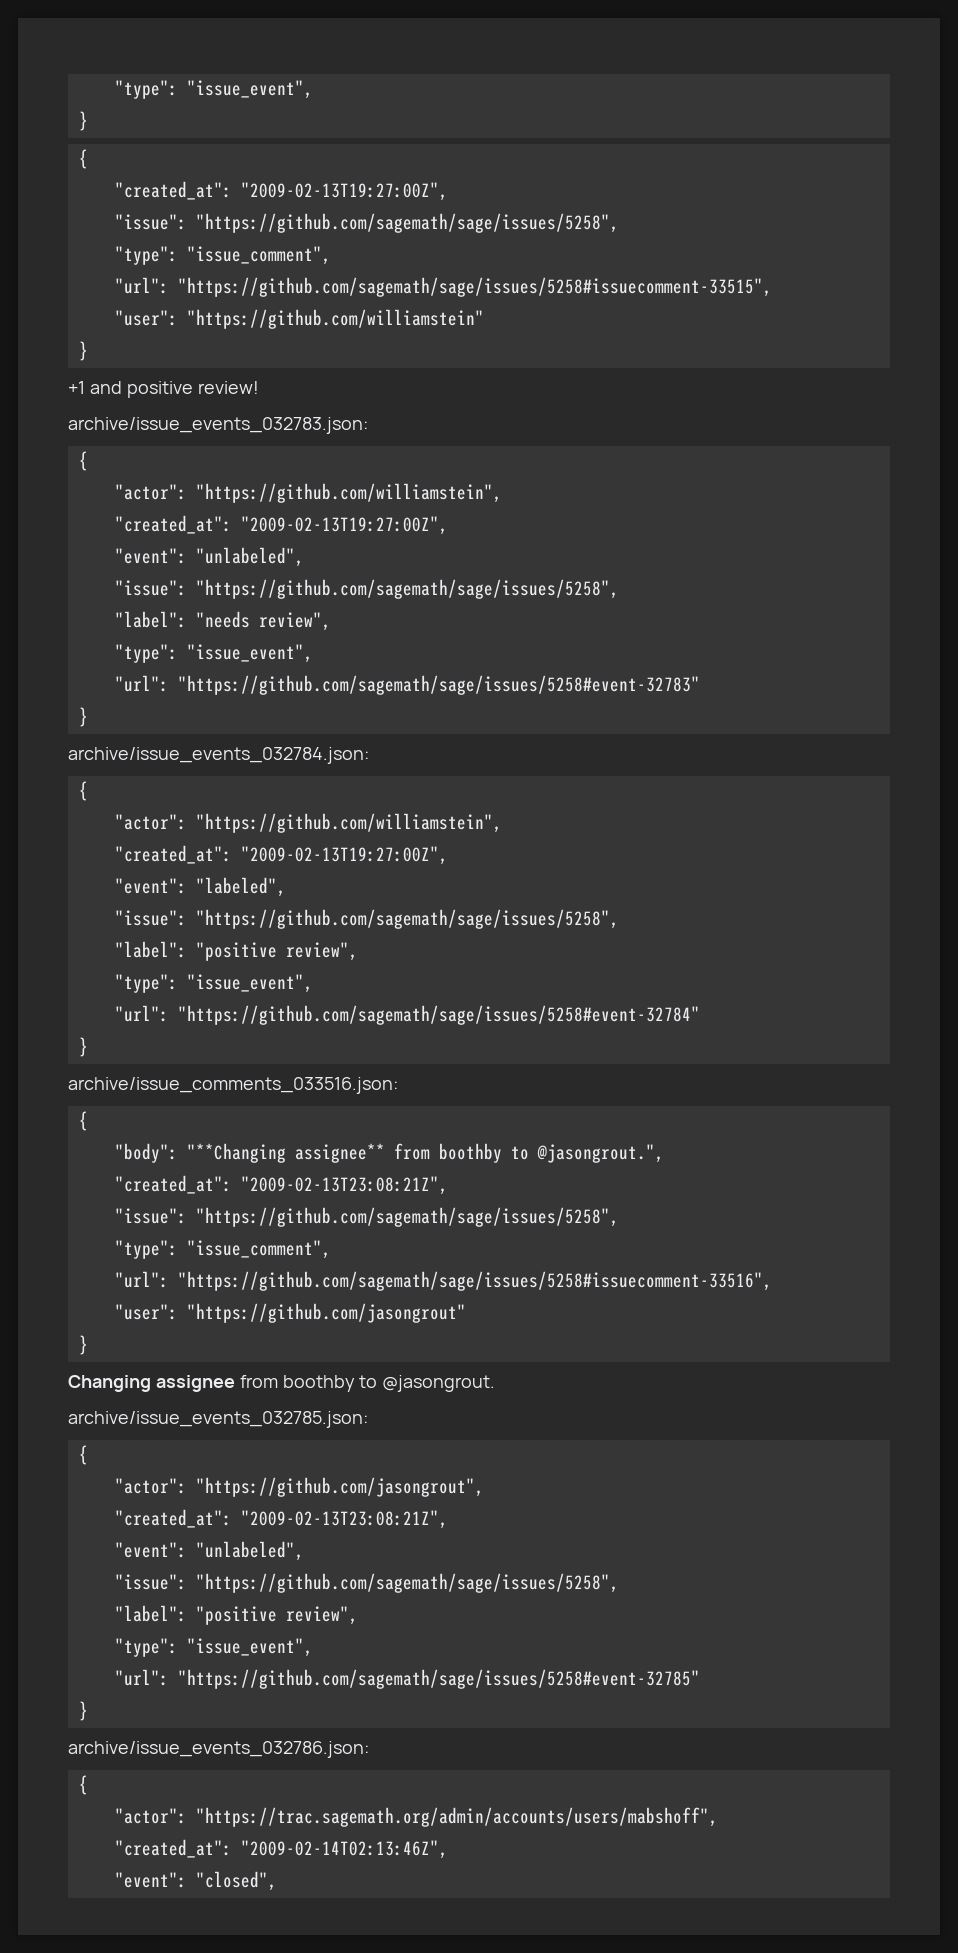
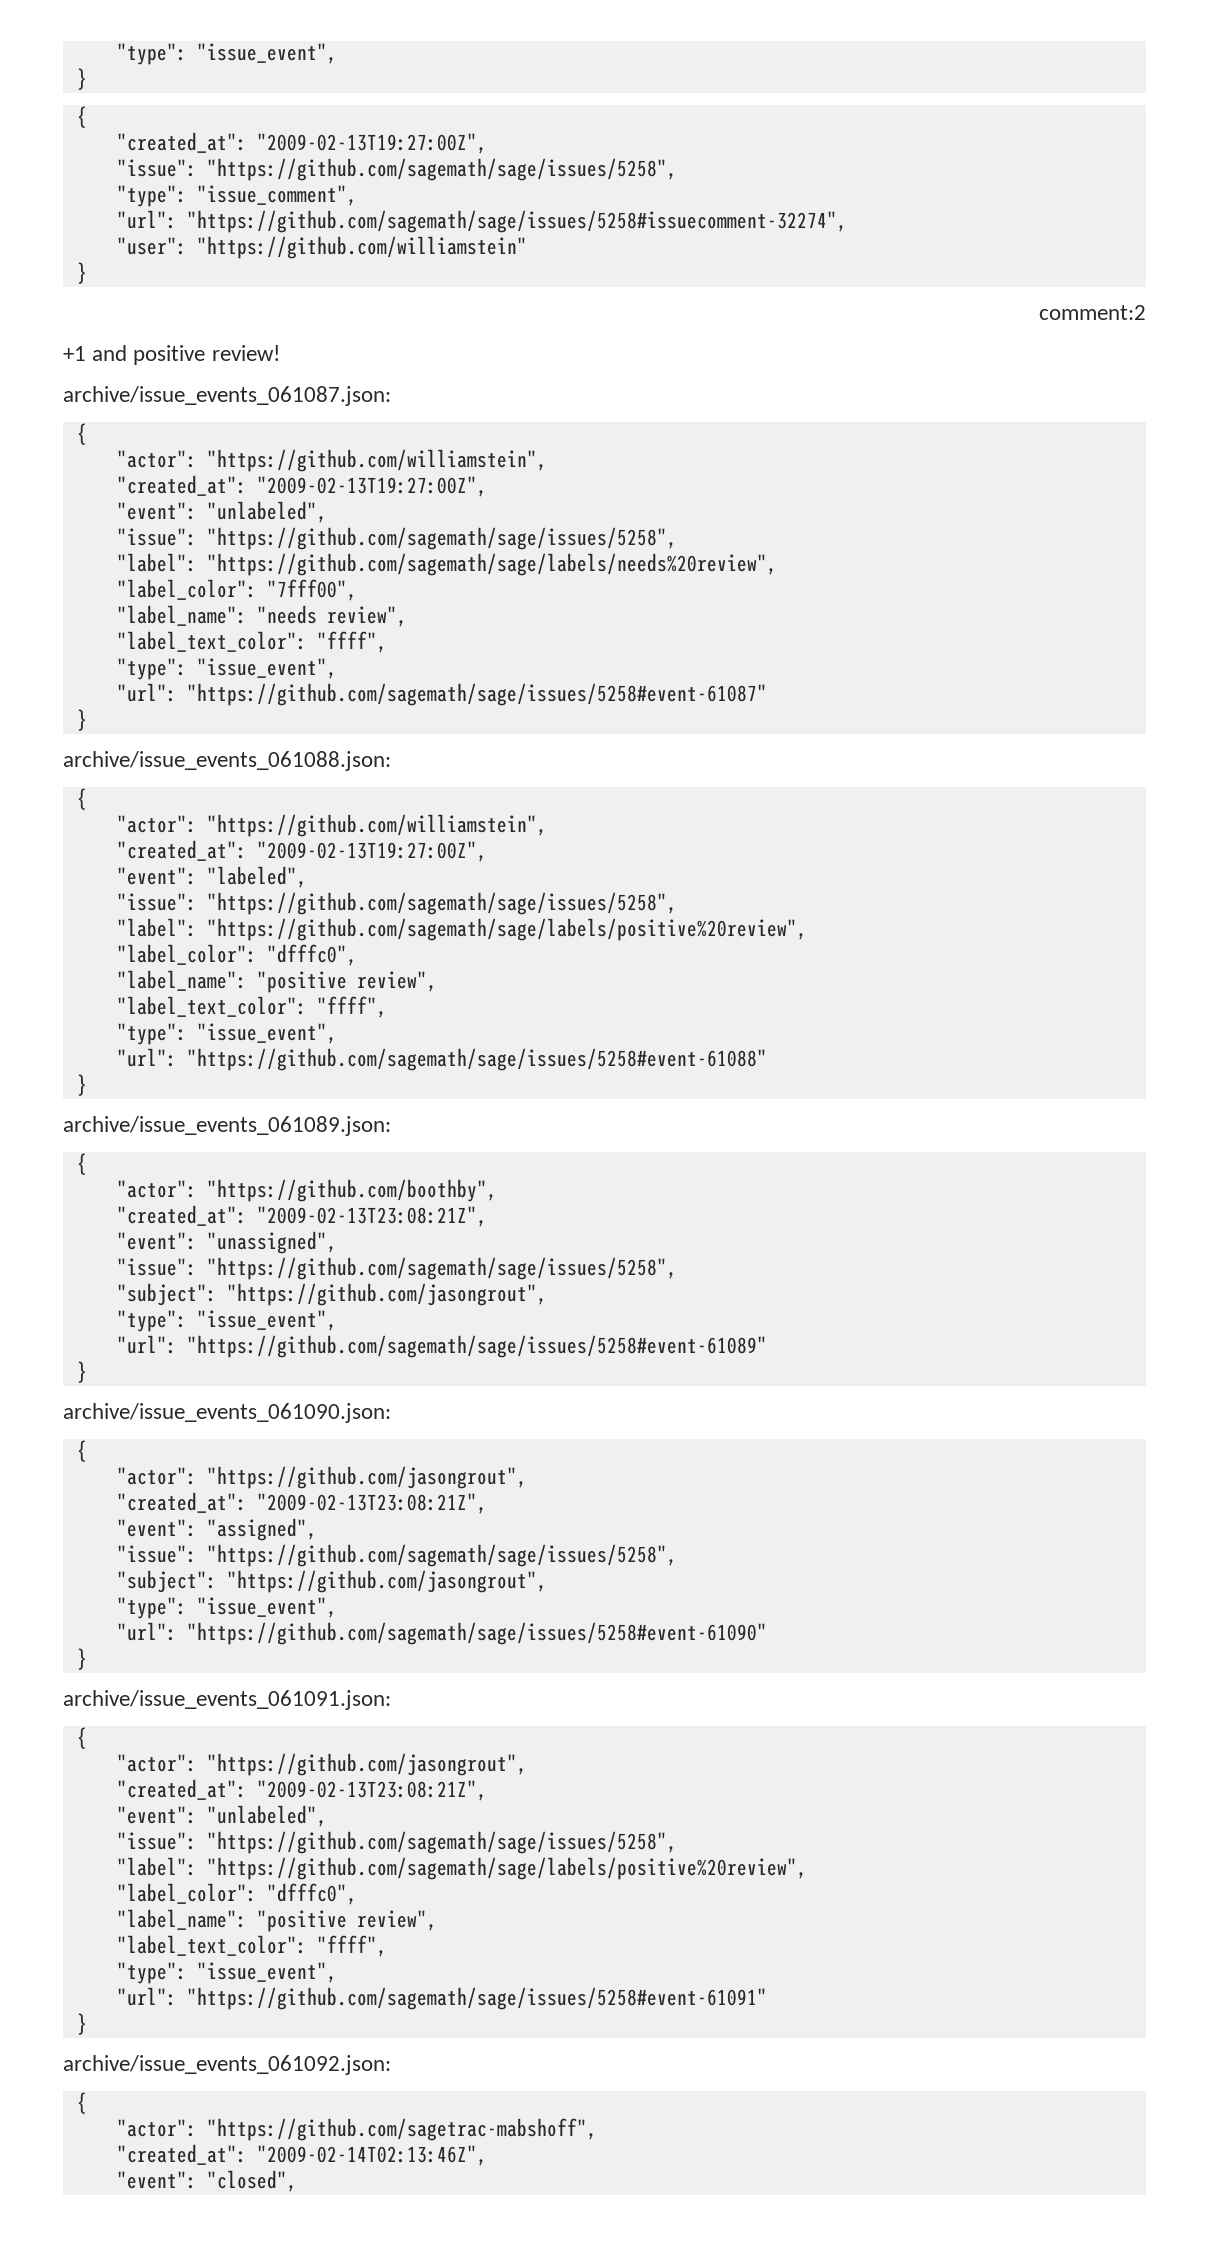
[177,277,772,297] "https://github.com/sagemath/sage/issues/5258#issuecomment-33515", -> [186,210,847,233] "https://github.com/sagemath/sage/issues/5258#issuecomment-32274",
(88, 351) none -> [1039,305,1146,320] // comment:2
[68,417,368,434] archive/issue_events_032783.json: -> [63,386,391,406] archive/issue_events_061087.json:
(187, 619) none -> [206,553,777,576] [116,579,357,601] [116,605,247,626] "https://github.com/sagemath/sage/labels/needs%20review", // "label_color": "7fff00", // "label_name":
[114,644,313,663] [114,675,700,695] [78,707,88,727] [68,747,369,764] // "type": "issue_event", // "url": "https://github.com/sagemath/sage/issues/5258#event-32783" // } // archive/issue_events_032784.json: -> [116,631,387,653] [116,658,337,680] [116,683,767,706] [76,709,87,731] [63,751,391,771] // "label_text_color": "ffff", // "type": "issue_event", // "url": "https://github.com/sagemath/sage/issues/5258#event-61087" // } // archive/issue_events_061088.json:
[195,942,358,961] [114,974,313,993] [114,1005,700,1025] [78,1037,88,1057] [68,1077,398,1094] [78,1111,88,1131] [114,1143,664,1163] [114,1175,448,1195] [114,1207,619,1227] [114,1240,331,1259] [114,1271,772,1291] [114,1303,466,1323] [78,1335,88,1355] [68,1375,496,1392] [68,1411,368,1428] "positive review", // "type": "issue_event", // "url": "https://github.com/sagemath/sage/issues/5258#event-32784" // } // archive/issue_comments_033516.json: // { // "body": "**Changing assignee** from boothby to @jasongrout.", // "created_at": "2009-02-13T23:08:21Z", // "issue": "https://github.com/sagemath/sage/issues/5258", // "type": "issue_comment", // "url": "https://github.com/sagemath/sage/issues/5258#issuecomment-33516", // "user": "https://github.com/jasongrout" // } // Changing assignee from boothby to @jasongrout. // archive/issue_events_032785.json: -> [206,918,807,941] [116,944,357,966] [116,970,437,993] [116,996,387,1018] [116,1023,337,1045] [116,1048,767,1071] [76,1074,87,1096] [63,1116,391,1136] [76,1153,87,1175] [116,1179,497,1202] [116,1205,487,1227] [116,1231,337,1254] [116,1257,677,1280] [116,1283,547,1306] [116,1310,337,1332] [116,1335,767,1358] [76,1361,87,1383] [63,1403,391,1423] [76,1440,87,1462] [116,1466,527,1489] [116,1492,487,1514] [116,1518,317,1541] [116,1544,677,1567] [116,1570,547,1593] [116,1597,337,1619] [116,1622,767,1645] [76,1648,87,1670] [63,1690,391,1710] "https://github.com/sagemath/sage/labels/positive%20review", // "label_color": "dfffc0", // "label_name": "positive review", // "label_text_color": "ffff", // "type": "issue_event", // "url": "https://github.com/sagemath/sage/issues/5258#event-61088" // } // archive/issue_events_061089.json: // { // "actor": "https://github.com/boothby", // "created_at": "2009-02-13T23:08:21Z", // "event": "unassigned", // "issue": "https://github.com/sagemath/sage/issues/5258", // "subject": "https://github.com/jasongrout", // "type": "issue_event", // "url": "https://github.com/sagemath/sage/issues/5258#event-61089" // } // archive/issue_events_061090.json: // { // "actor": "https://github.com/jasongrout", // "created_at": "2009-02-13T23:08:21Z", // "event": "assigned", // "issue": "https://github.com/sagemath/sage/issues/5258", // "subject": "https://github.com/jasongrout", // "type": "issue_event", // "url": "https://github.com/sagemath/sage/issues/5258#event-61090" // } // archive/issue_events_061091.json:
[195,1606,358,1625] [114,1638,313,1657] [114,1669,700,1689] [78,1701,88,1721] [68,1741,369,1758] [78,1775,88,1795] [114,1807,718,1827] "positive review", // "type": "issue_event", // "url": "https://github.com/sagemath/sage/issues/5258#event-32785" // } // archive/issue_events_032786.json: // { // "actor": "https://trac.sagemath.org/admin/accounts/users/mabshoff", -> [206,1857,807,1880] [116,1883,357,1905] [116,1909,437,1932] [116,1935,387,1957] [116,1962,337,1984] [116,1987,767,2010] [76,2013,87,2035] [63,2055,391,2075] [76,2092,87,2114] [116,2118,597,2141] "https://github.com/sagemath/sage/labels/positive%20review", // "label_color": "dfffc0", // "label_name": "positive review", // "label_text_color": "ffff", // "type": "issue_event", // "url": "https://github.com/sagemath/sage/issues/5258#event-61091" // } // archive/issue_events_061092.json: // { // "actor": "https://github.com/sagetrac-mabshoff",

